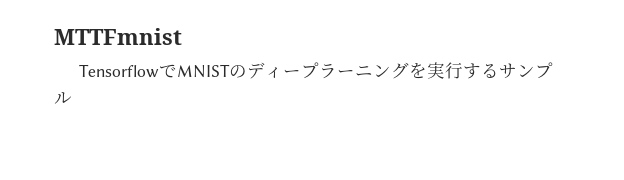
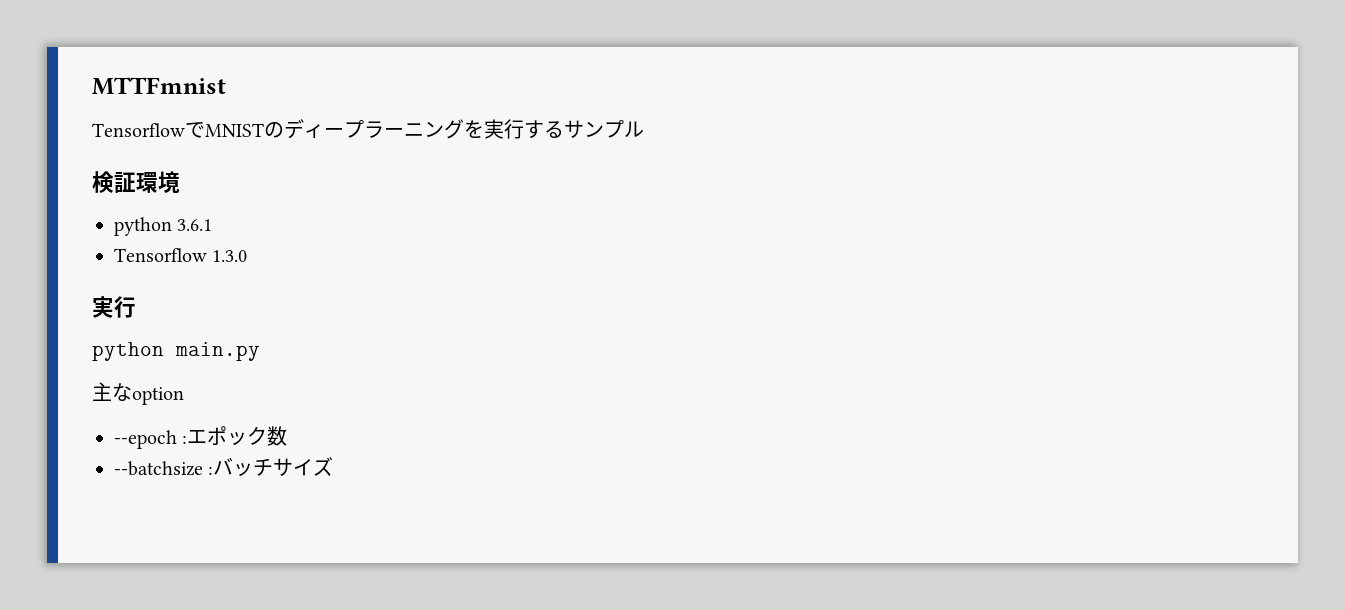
(72, 98) none -> [92,171,180,193] [114,217,213,236] [114,248,248,262] [92,296,136,318] [92,342,260,361] [92,382,184,405] [114,426,288,449] [114,457,334,477] // 検証環境 // python 3.6.1 // Tensorflow 1.3.0 // 実行 // python main.py // 主なoption // --epoch :エポック数 // --batchsize :バッチサイズ

